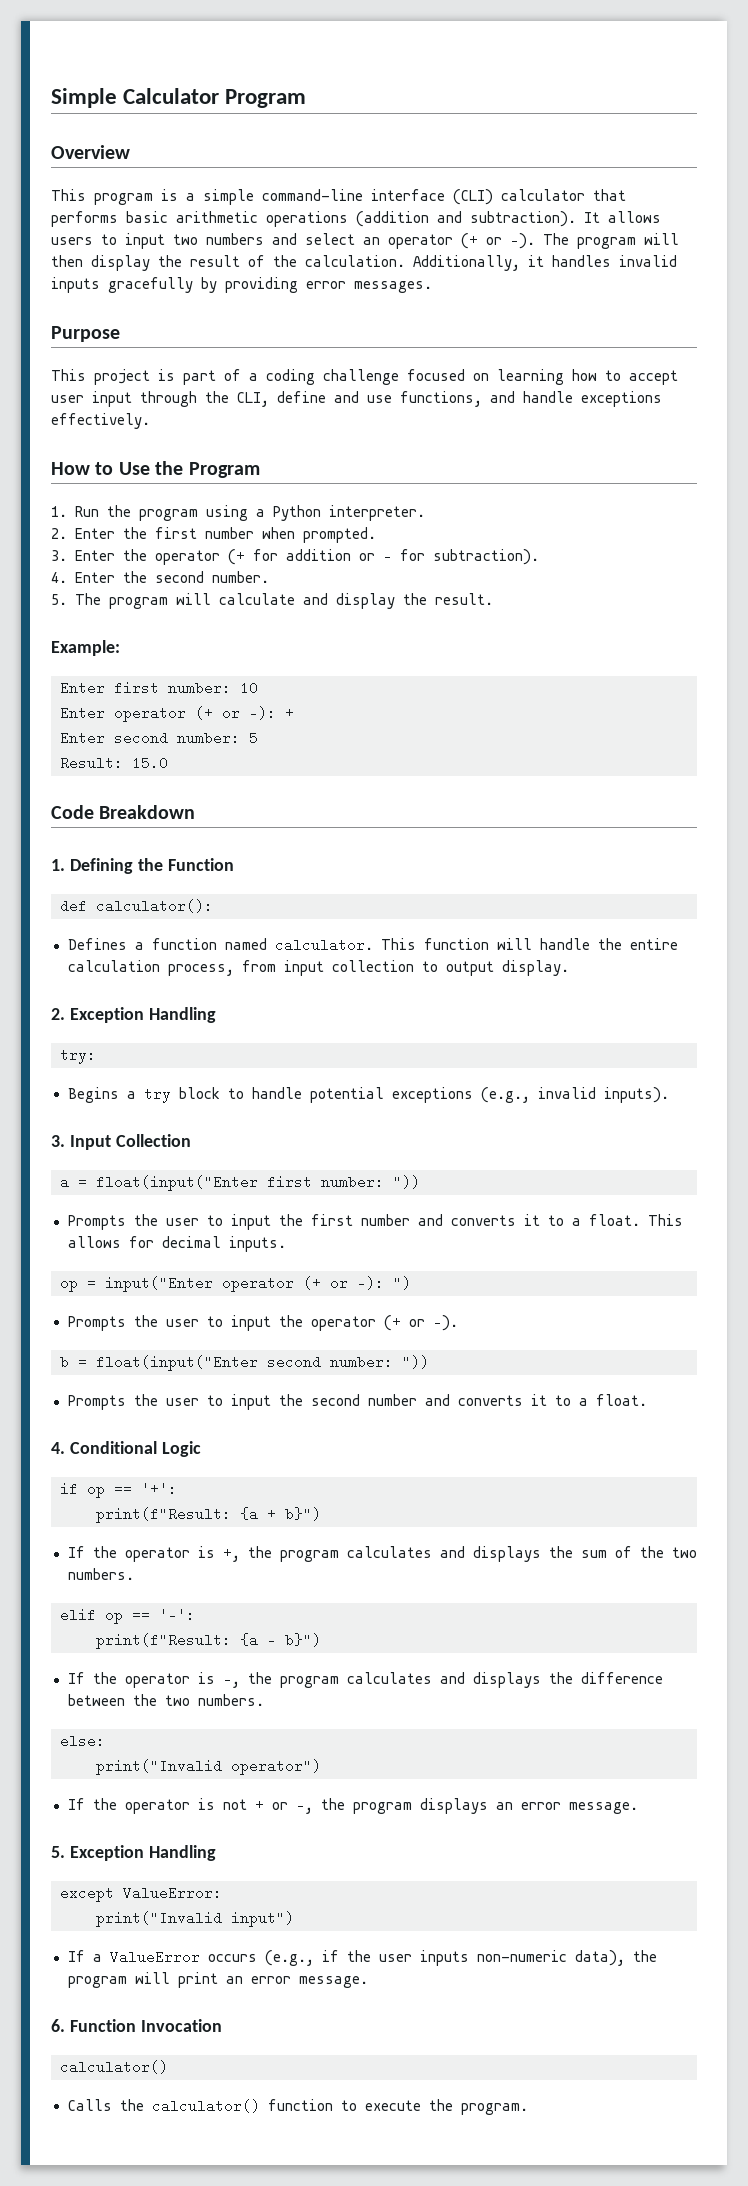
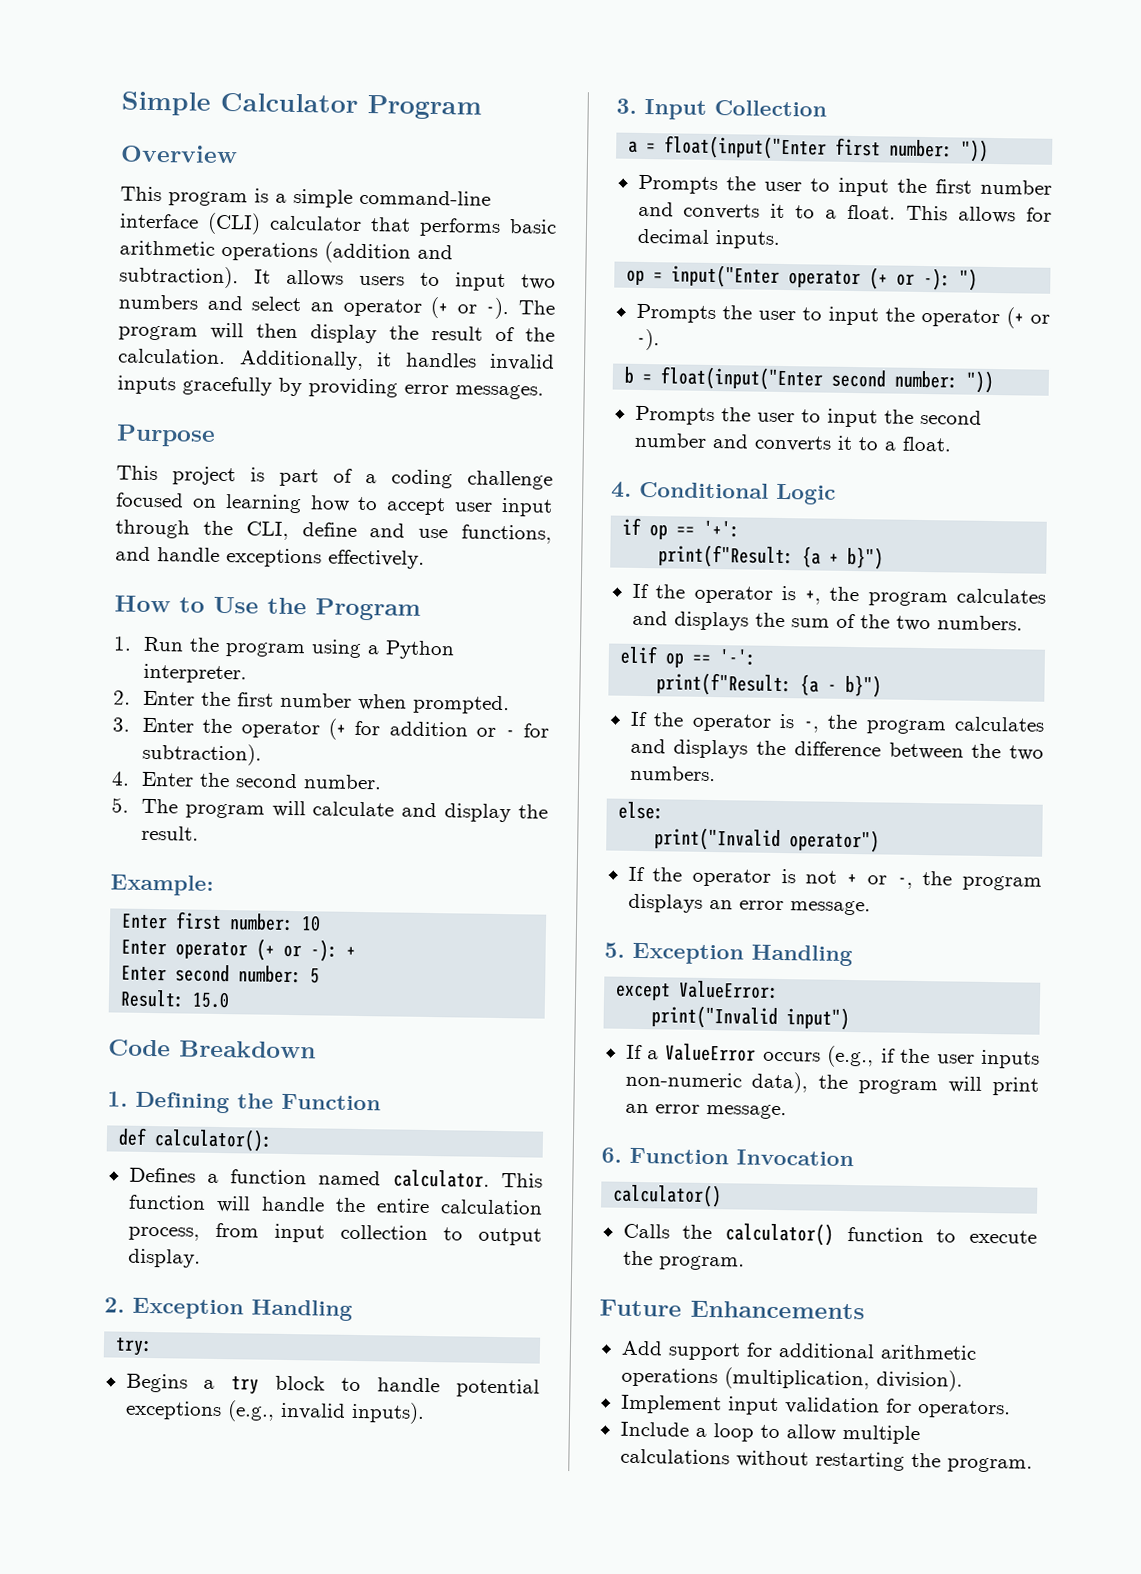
(528, 2109) none -> [599,1299,865,1320] [620,1340,977,1361] [620,1367,963,1392] [620,1394,1011,1419] [619,1421,920,1445] [619,1448,1033,1473] // Future Enhancements // Add support for additional arithmetic operations (multiplication, division). // Implement input validation for operators. // Include a loop to allow multiple calculations without restarting the program.

